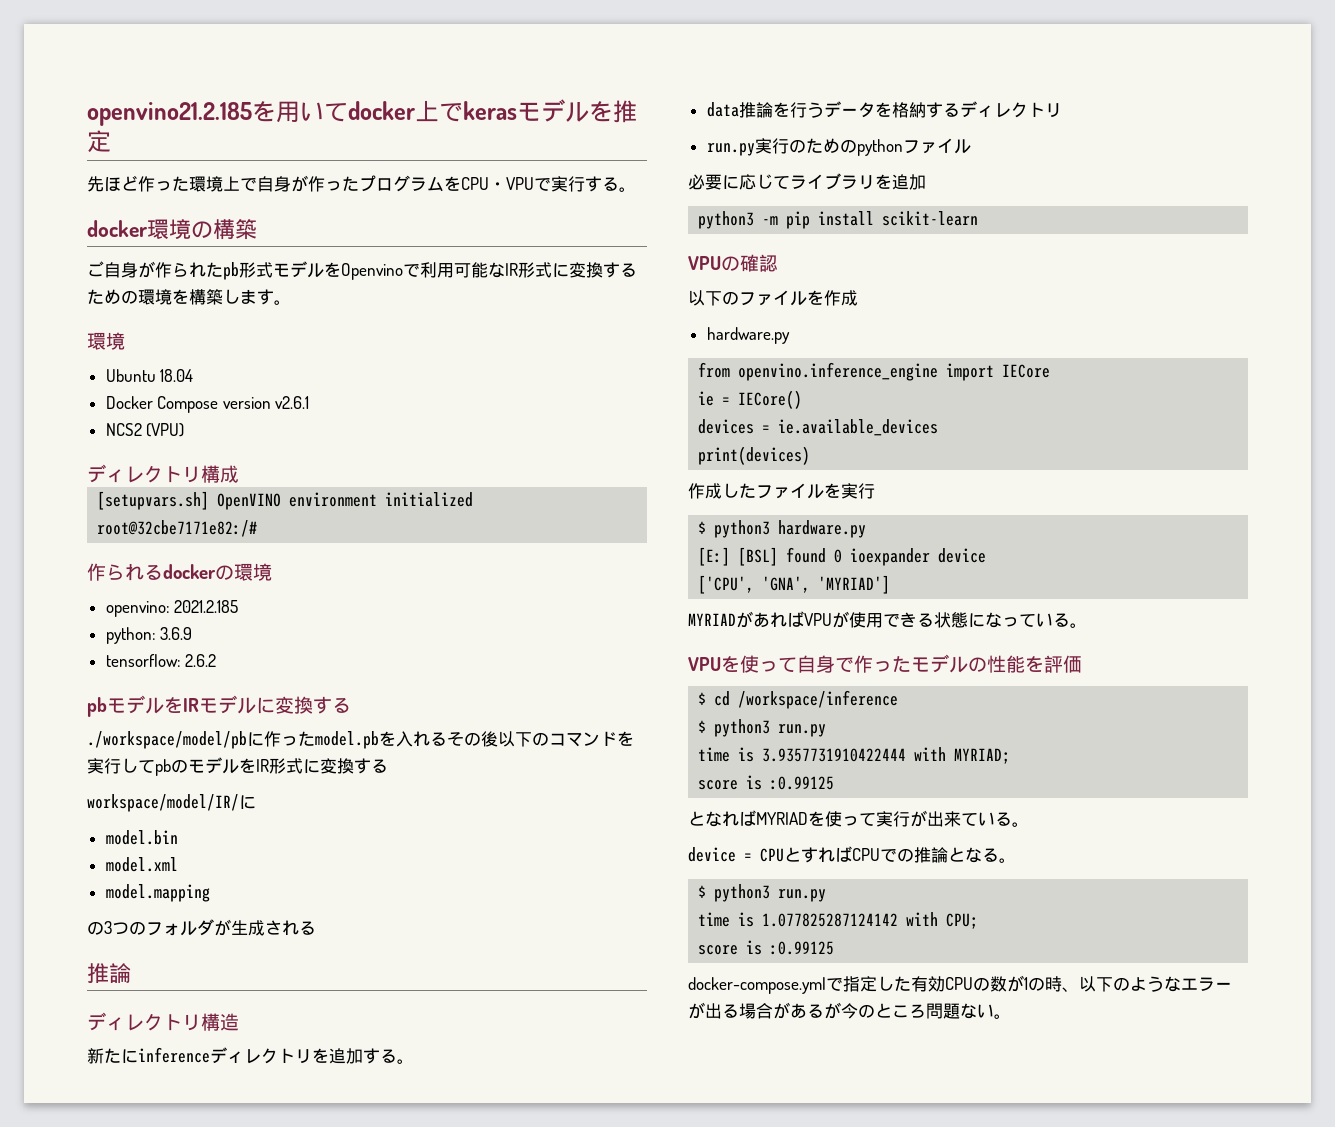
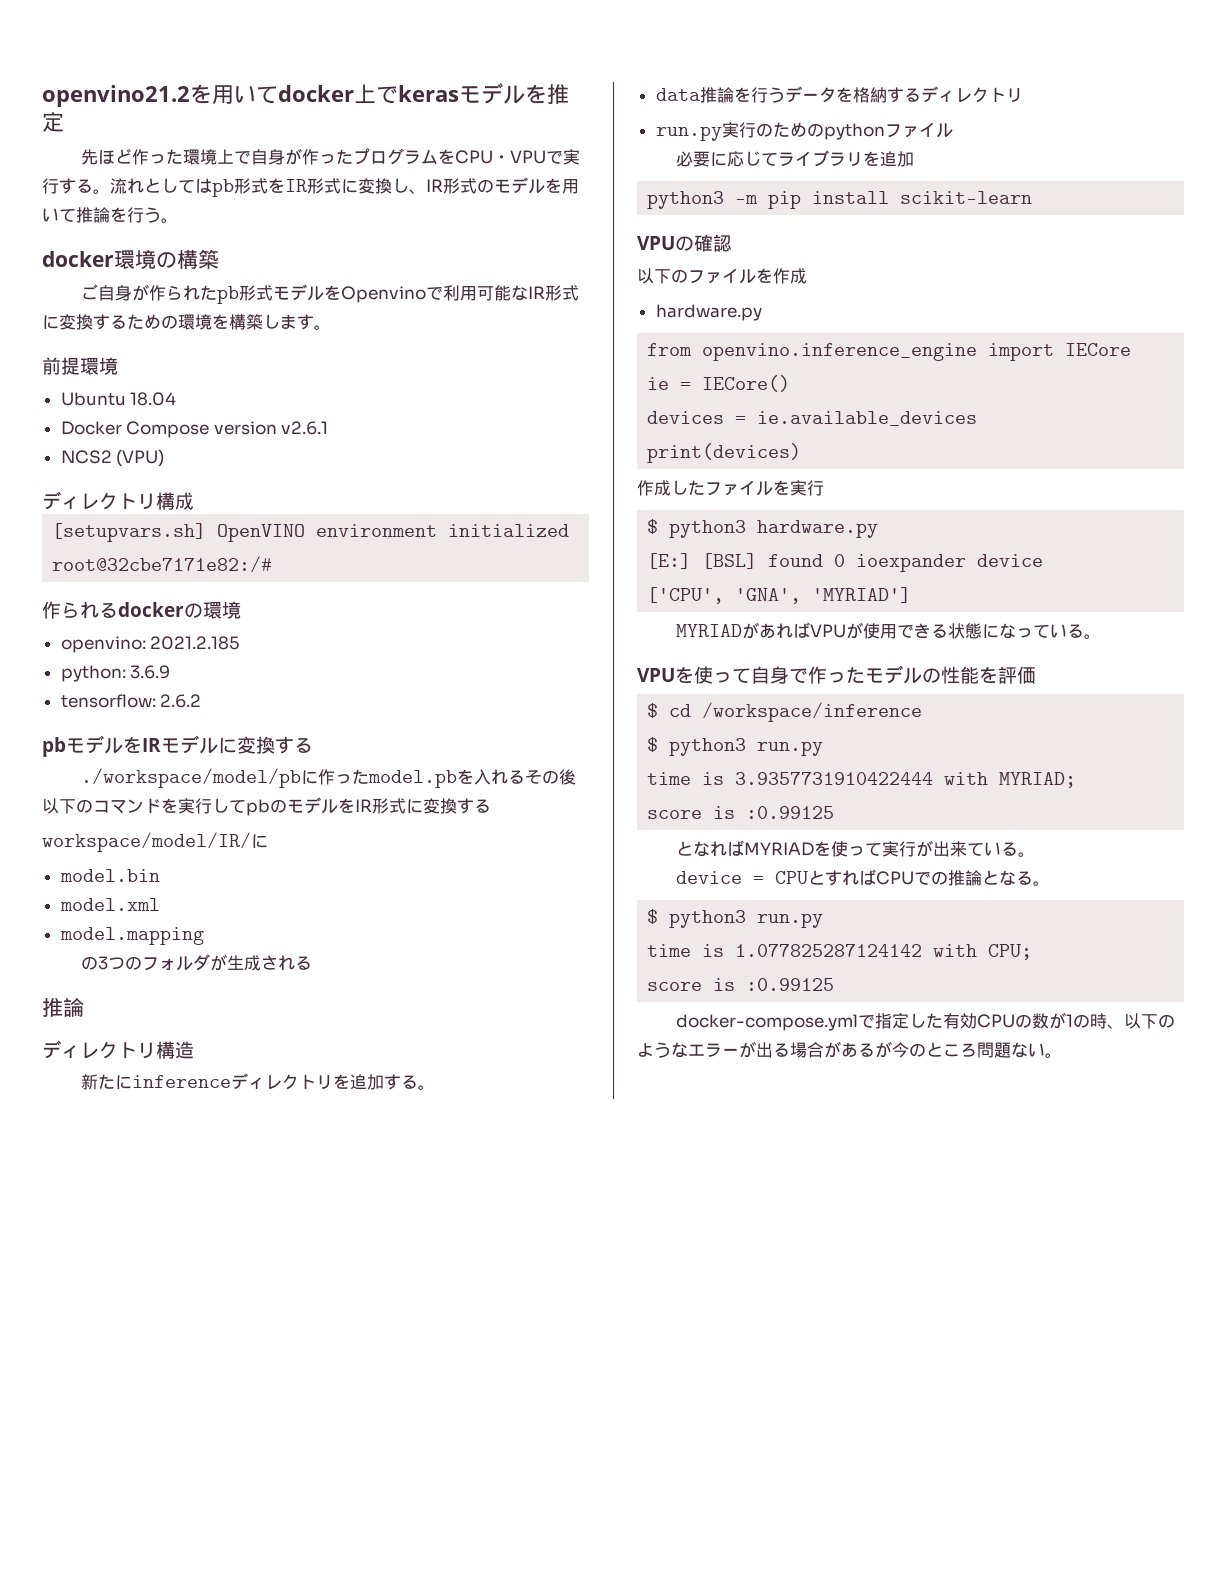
[87,102,252,126] openvino21.2.185 -> [42,85,190,107] openvino21.2
(636, 189) none -> [110,177,579,197] [42,207,178,223] 流れとしてはpb形式をIR形式に変換し、IR形式のモデルを用いて推論を行う。
(291, 302) none -> [42,357,80,375] 前提

